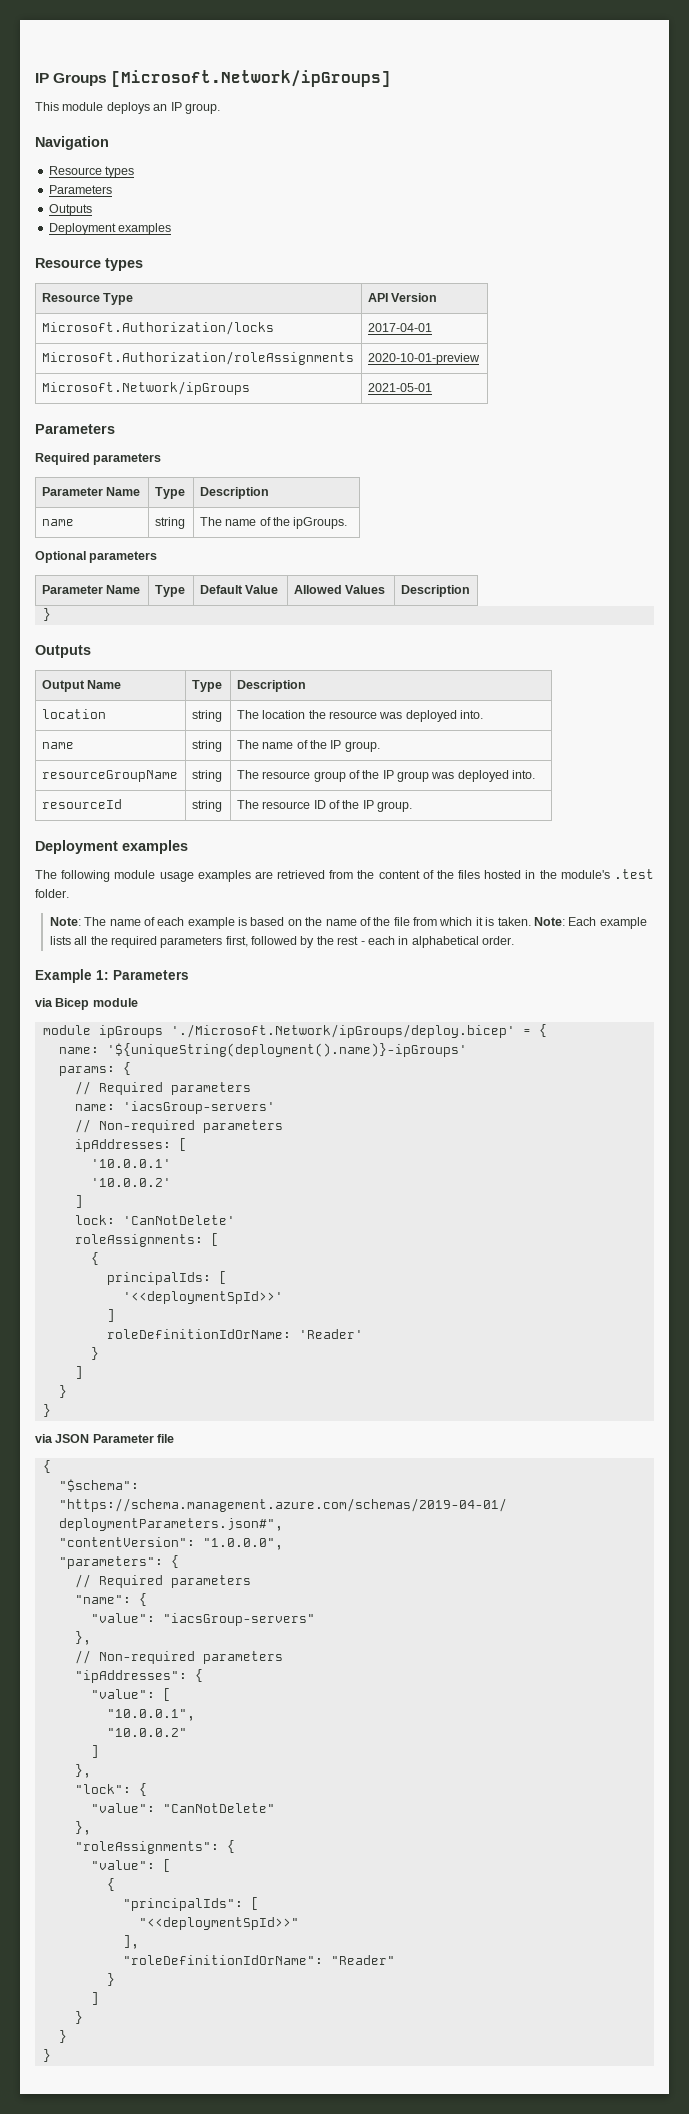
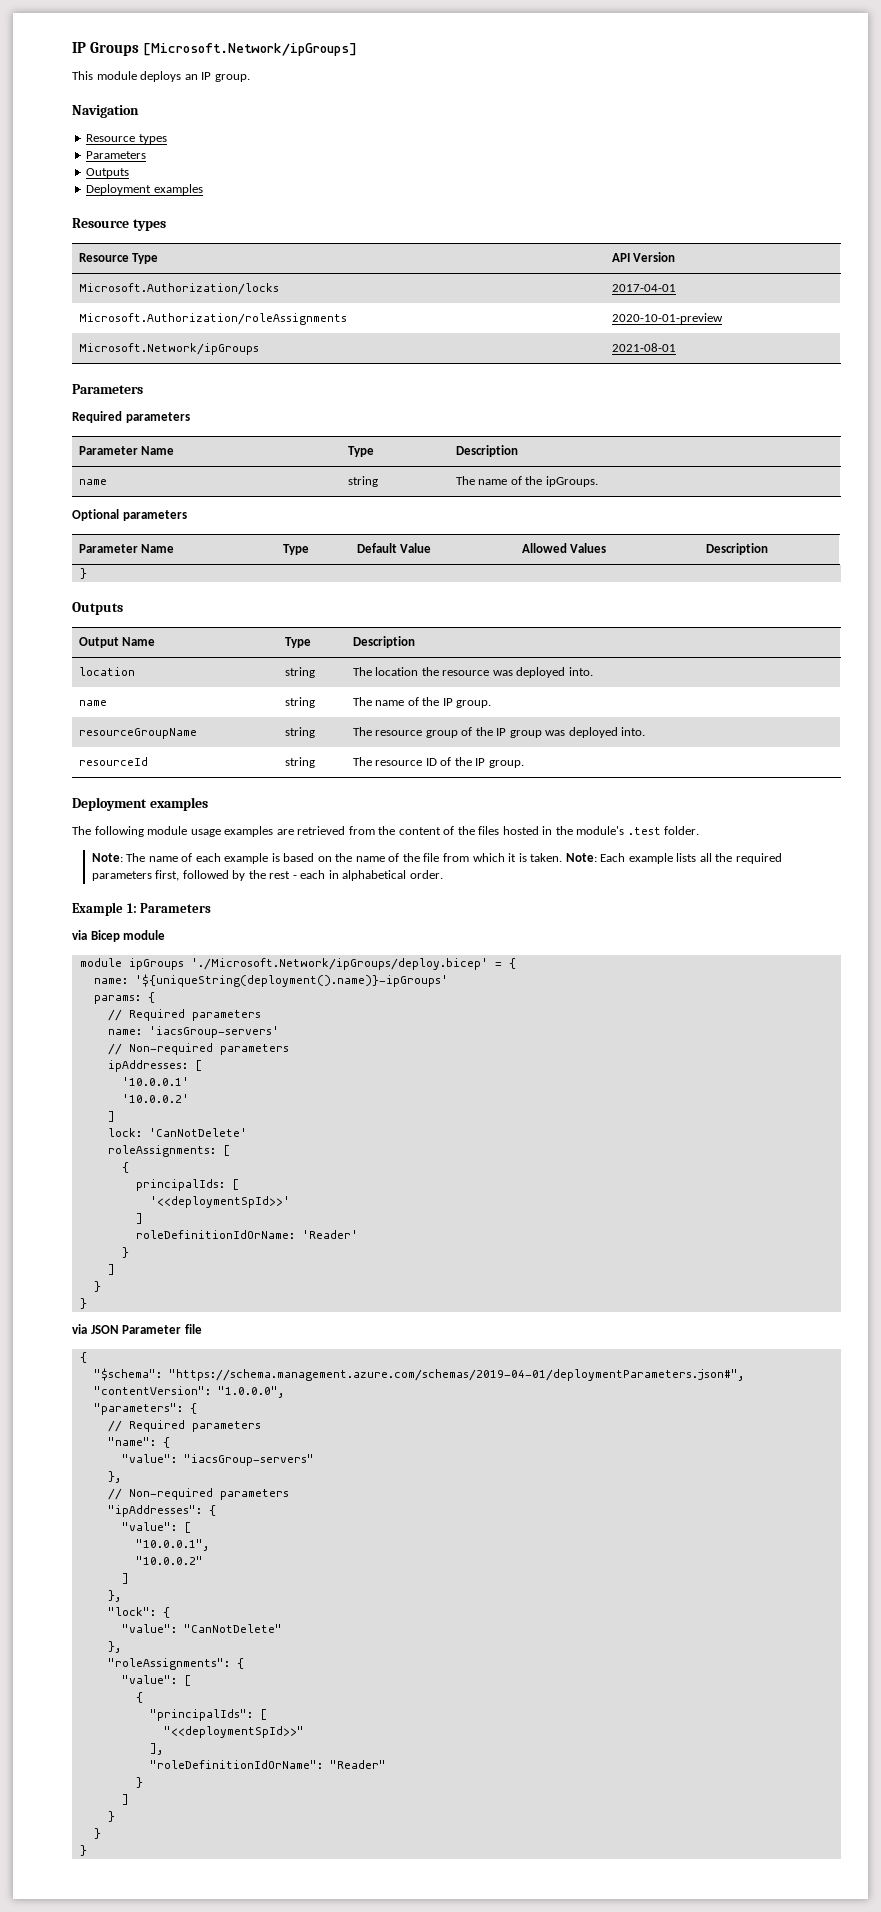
[367,383,432,392] 2021-05-01 -> [611,343,676,352] 2021-08-01

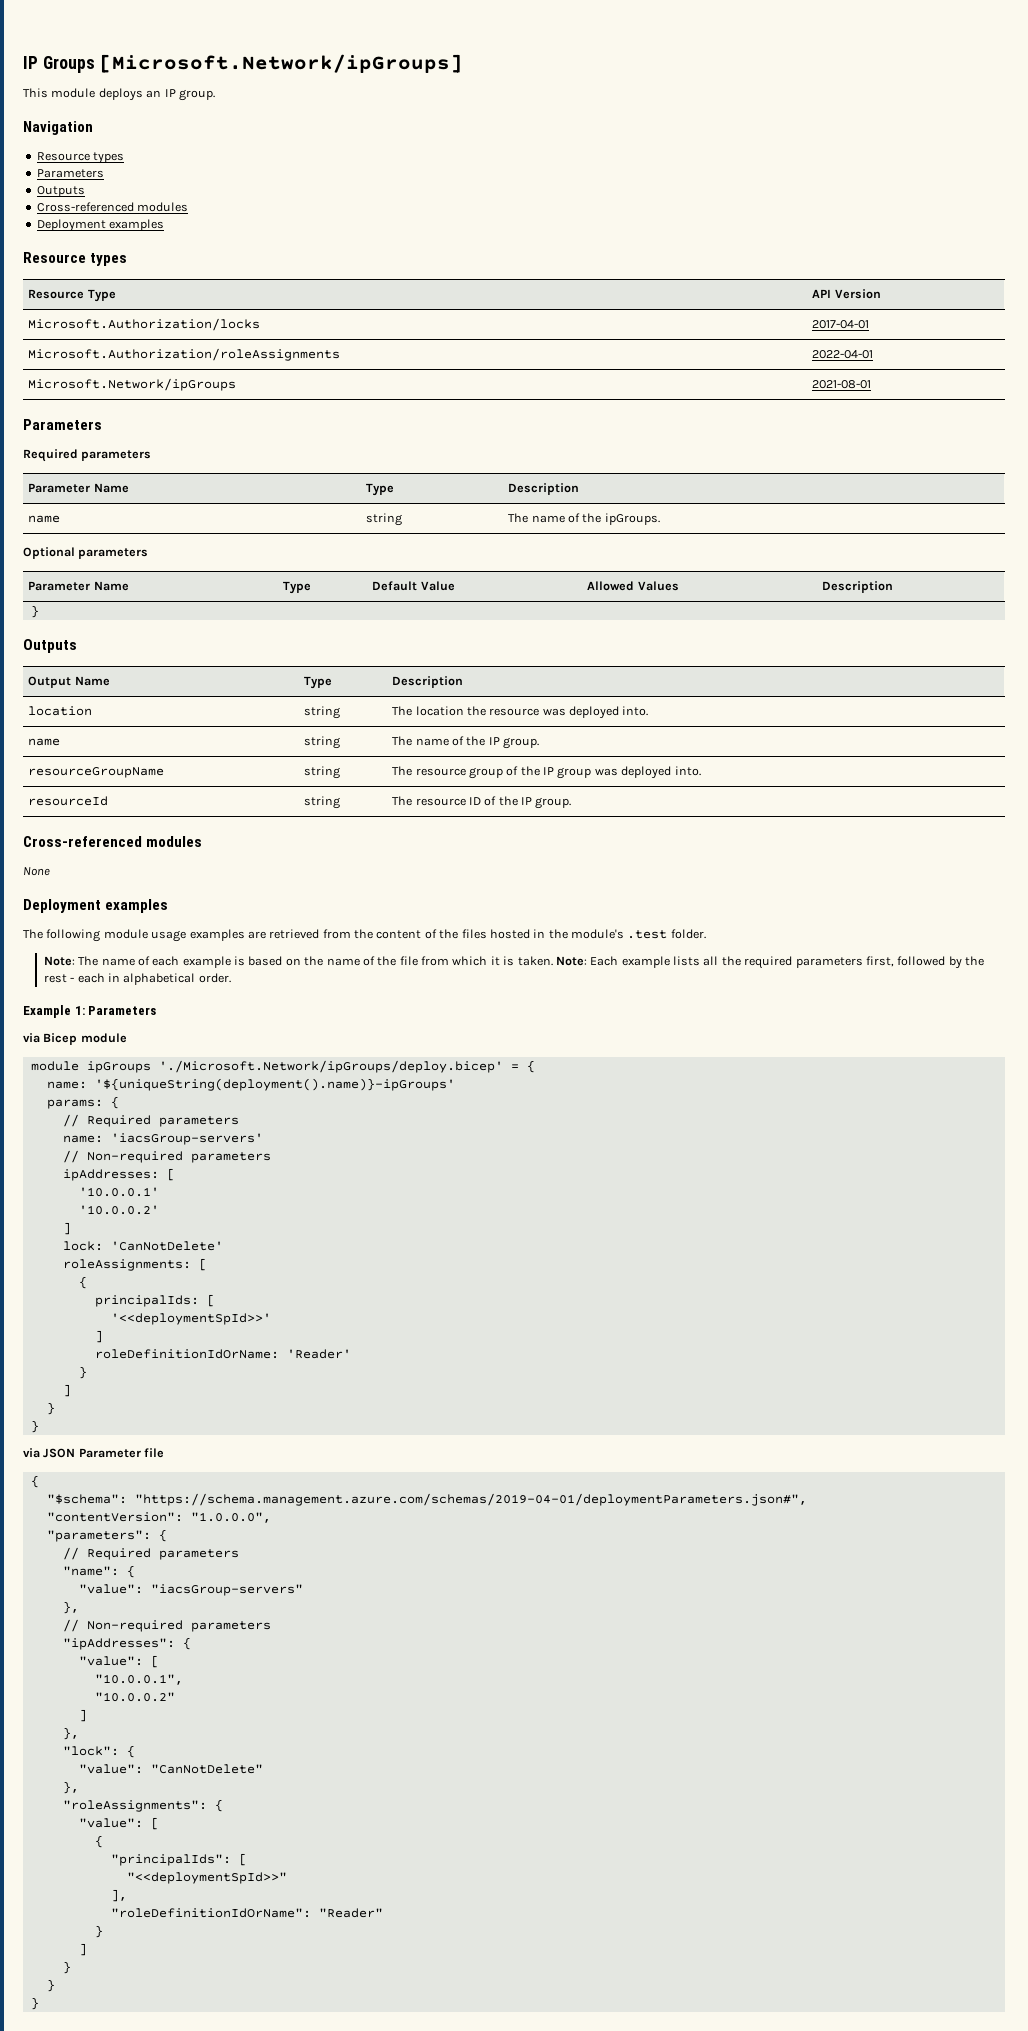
(130, 173) none -> [36,202,189,212] // Cross-referenced modules
[611,313,723,324] 2020-10-01-preview -> [812,350,874,359] 2022-04-01
(524, 764) none -> [23,836,203,847] [23,867,50,876] // Cross-referenced modules // None

